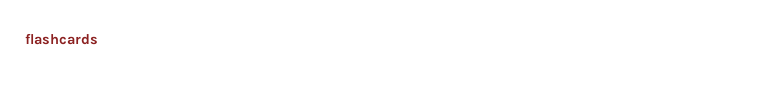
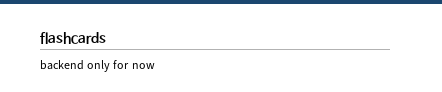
(98, 39) none -> [40,60,155,72] // backend only for now

